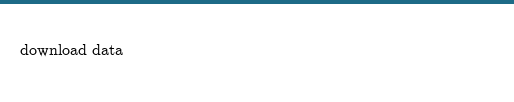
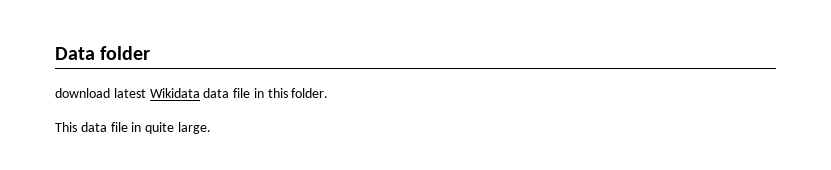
[20,44,123,57] download data -> [55,46,151,60] [55,88,329,98] [55,122,211,134] Data folder // download latest Wikidata data file in this folder. // This data file in quite large.

